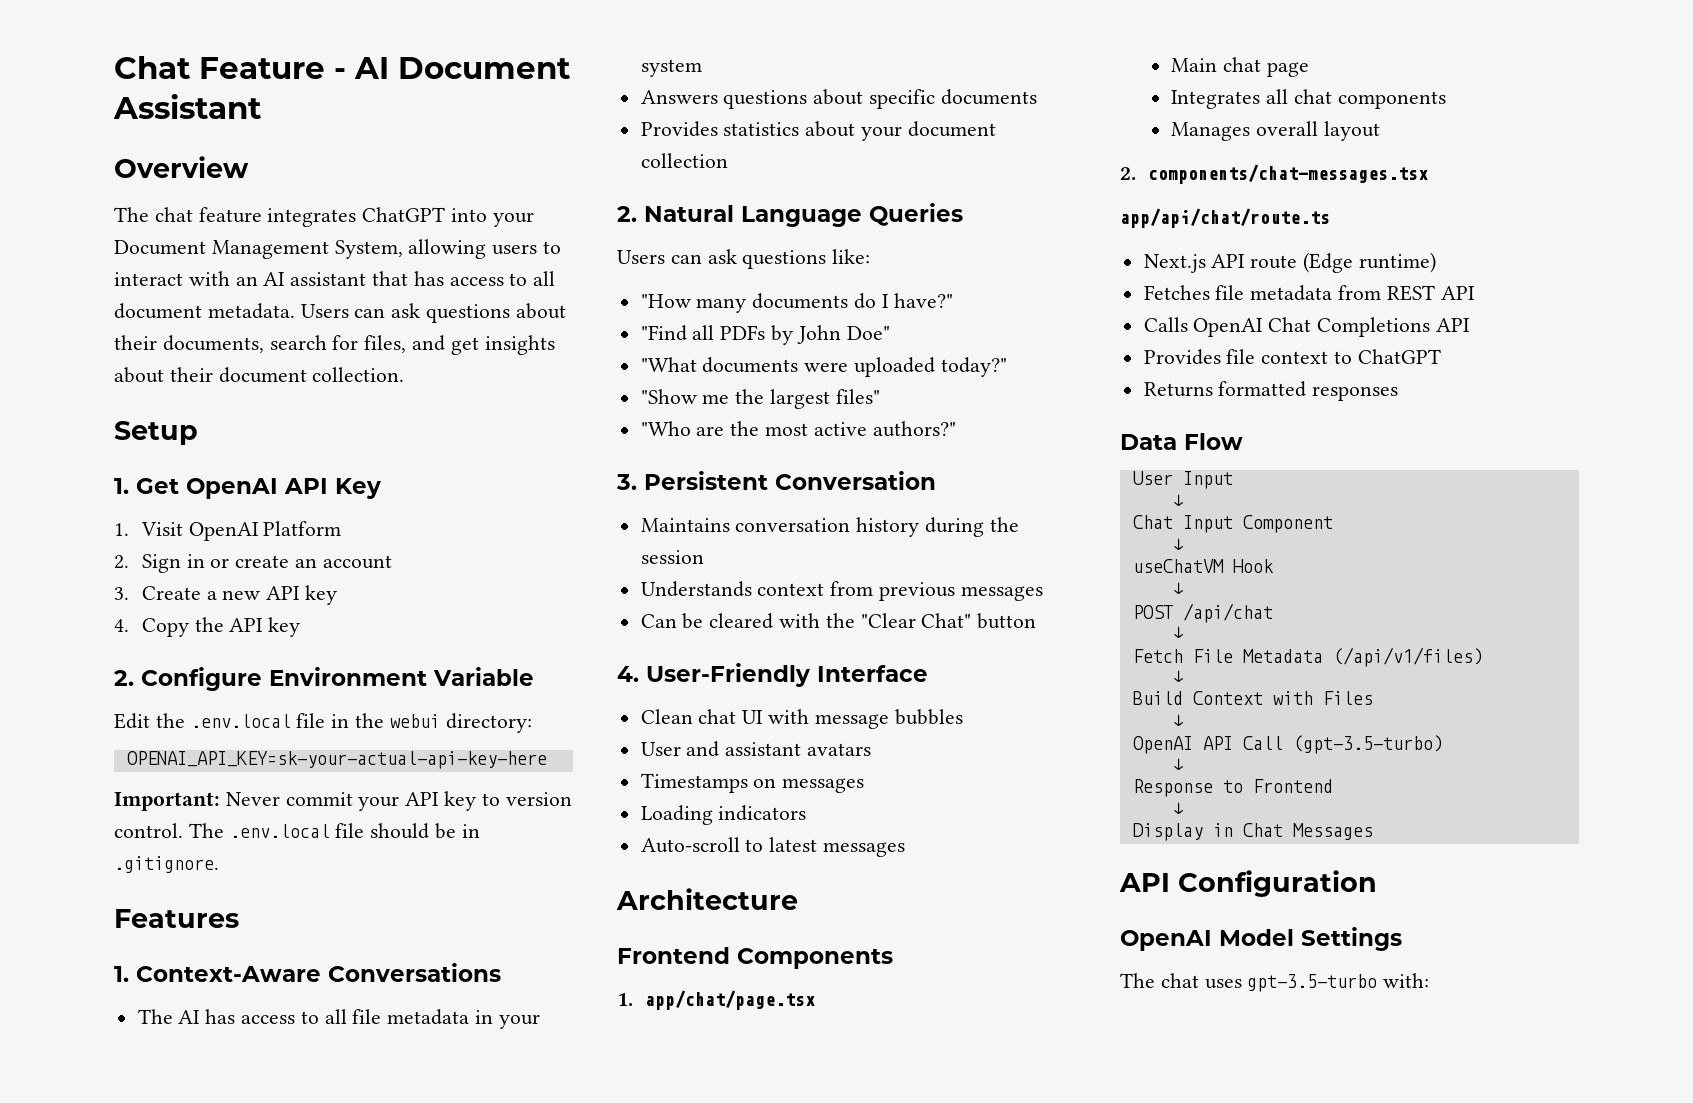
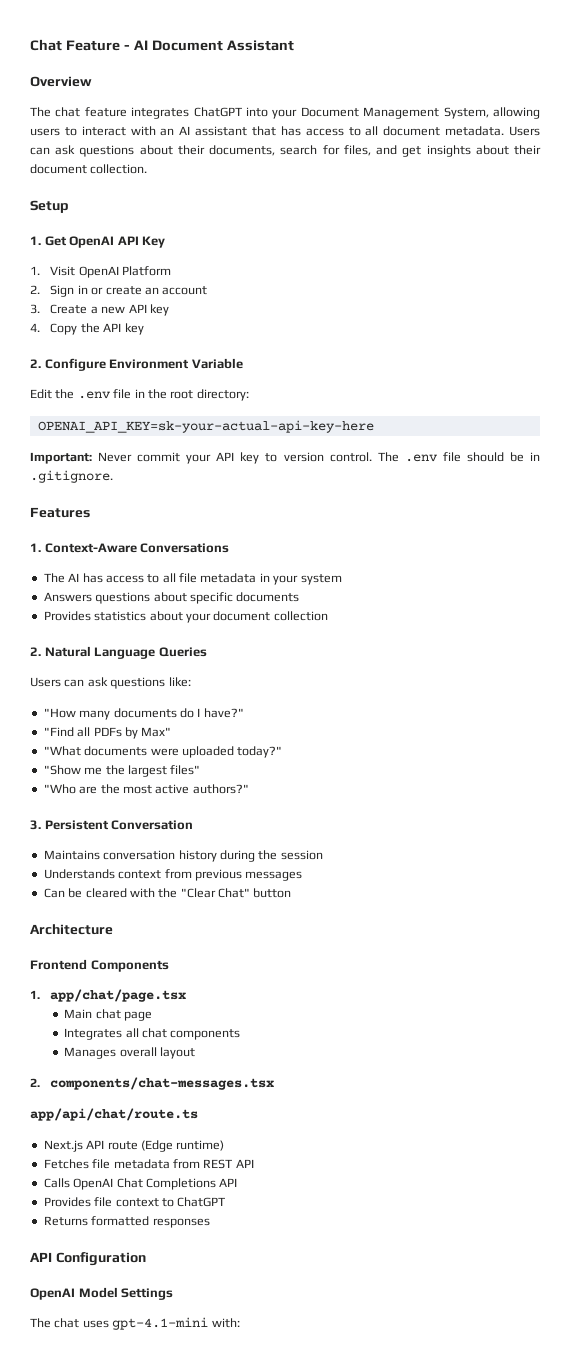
[190,714,291,728] .env.local -> [77,391,111,399] .env
[389,714,440,728] webui -> [170,390,194,399] root
[229,824,330,838] .env.local -> [404,454,438,462] .env
[796,325,890,344] John Doe" -> [141,727,172,737] Max"
[617,663,928,687] [640,709,963,729] [640,741,872,757] [640,773,865,793] [640,805,807,825] [640,837,906,857] // 4. User-Friendly Interface // Clean chat UI with message bubbles // User and assistant avatars // Timestamps on messages // Loading indicators // Auto-scroll to latest messages -> (292, 893) none
[1120,433,1243,450] [1132,471,1233,489] [1172,494,1184,507] [1132,515,1333,533] [1172,538,1184,551] [1132,559,1274,573] [1172,582,1184,595] [1132,603,1273,623] [1172,626,1184,639] [1132,647,1483,667] [1172,670,1184,683] [1132,691,1373,705] [1172,714,1184,727] [1132,735,1443,754] [1172,758,1184,771] [1132,779,1333,797] [1172,802,1184,815] [1132,823,1373,841] // Data Flow // User Input // ↓ // Chat Input Component // ↓ // useChatVM Hook // ↓ // POST /api/chat // ↓ // Fetch File Metadata (/api/v1/files) // ↓ // Build Context with Files // ↓ // OpenAI API Call (gpt-3.5-turbo) // ↓ // Response to Frontend // ↓ // Display in Chat Messages -> (210, 1223) none
[1247,974,1378,992] gpt-3.5-turbo -> [112,1317,209,1330] gpt-4.1-mini

